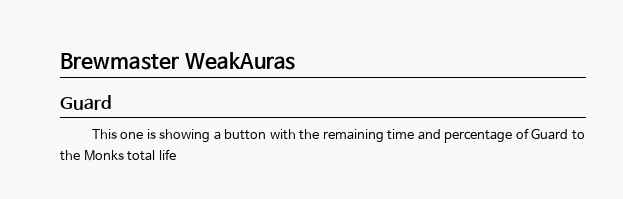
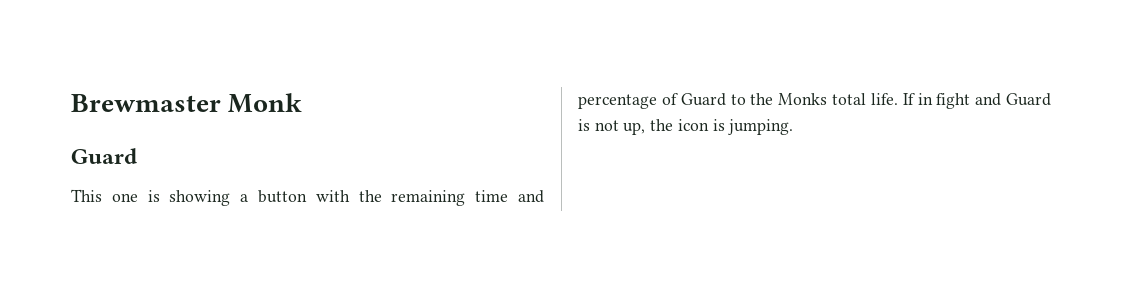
[184,52,296,70] WeakAuras -> [228,93,303,113] Monk
[158,149,176,160] life -> [870,93,1051,109] [578,119,794,135] life. If in fight and Guard is not up, the icon is jumping.

